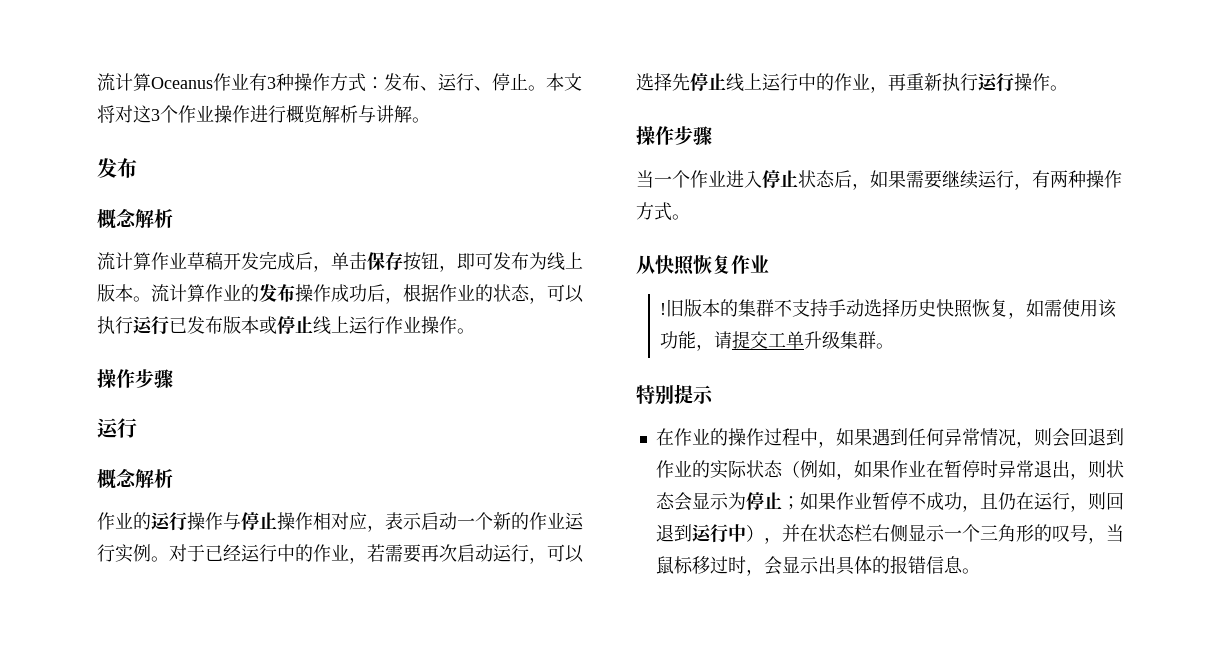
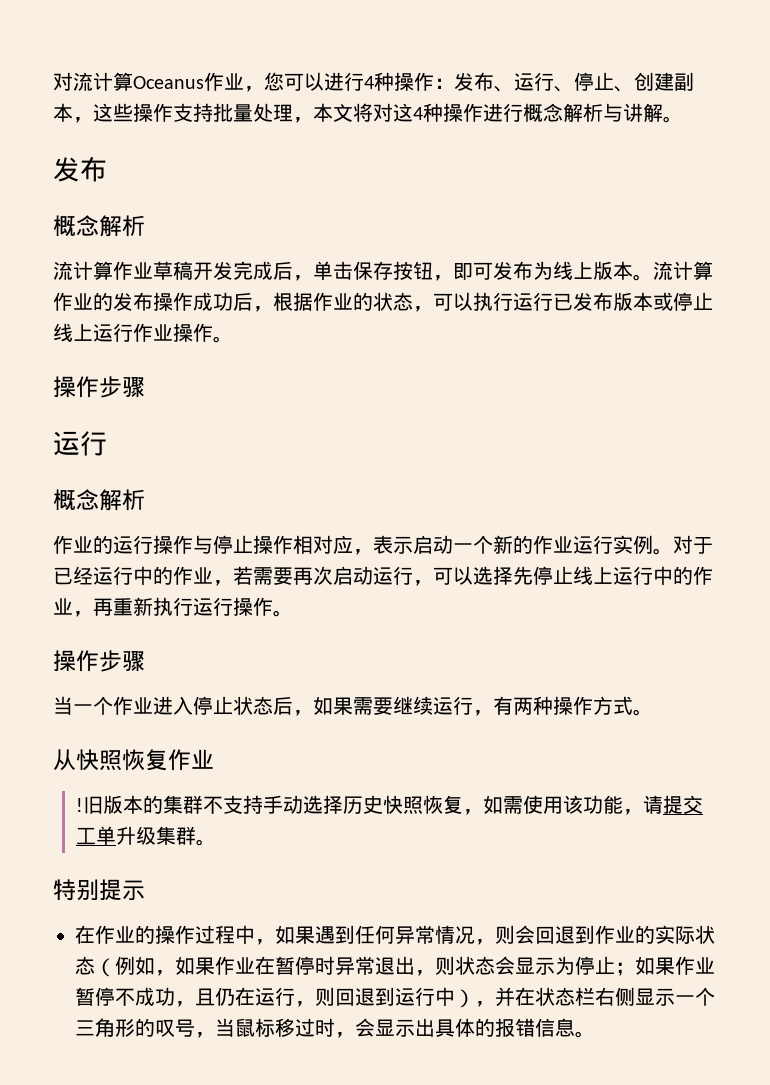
(97, 82) none -> [53,72,73,91] 对
[249,73,366,92] 有3种操作方式 -> [244,72,434,92] ，您可以进行4种操作
[528,73,582,91] [97,105,214,123] 。本文将对这3个作业 -> [614,72,694,92] [53,103,443,123] 、创建副本，这些操作支持批量处理，本文将对这4种
[304,105,322,123] 览 -> [543,103,563,122] 念

